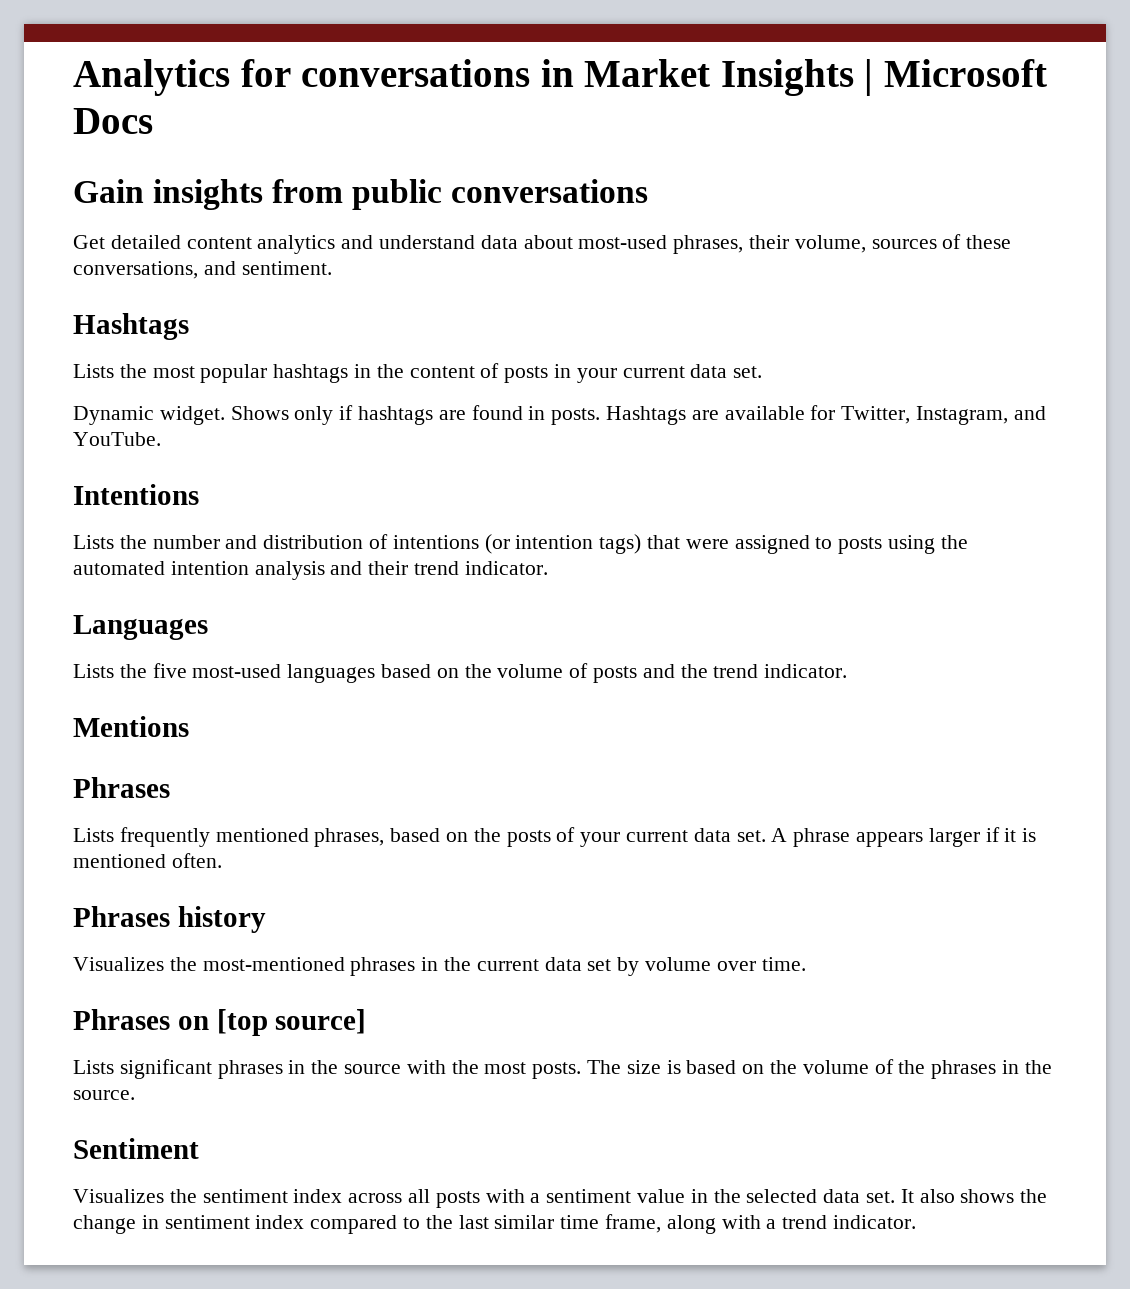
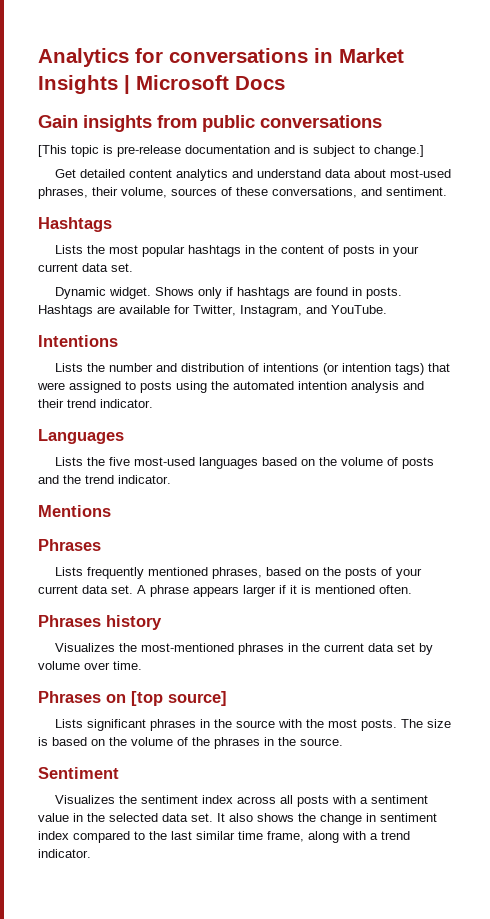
(649, 191) none -> [38,145,424,157] // [This topic is pre-release documentation and is subject to change.]

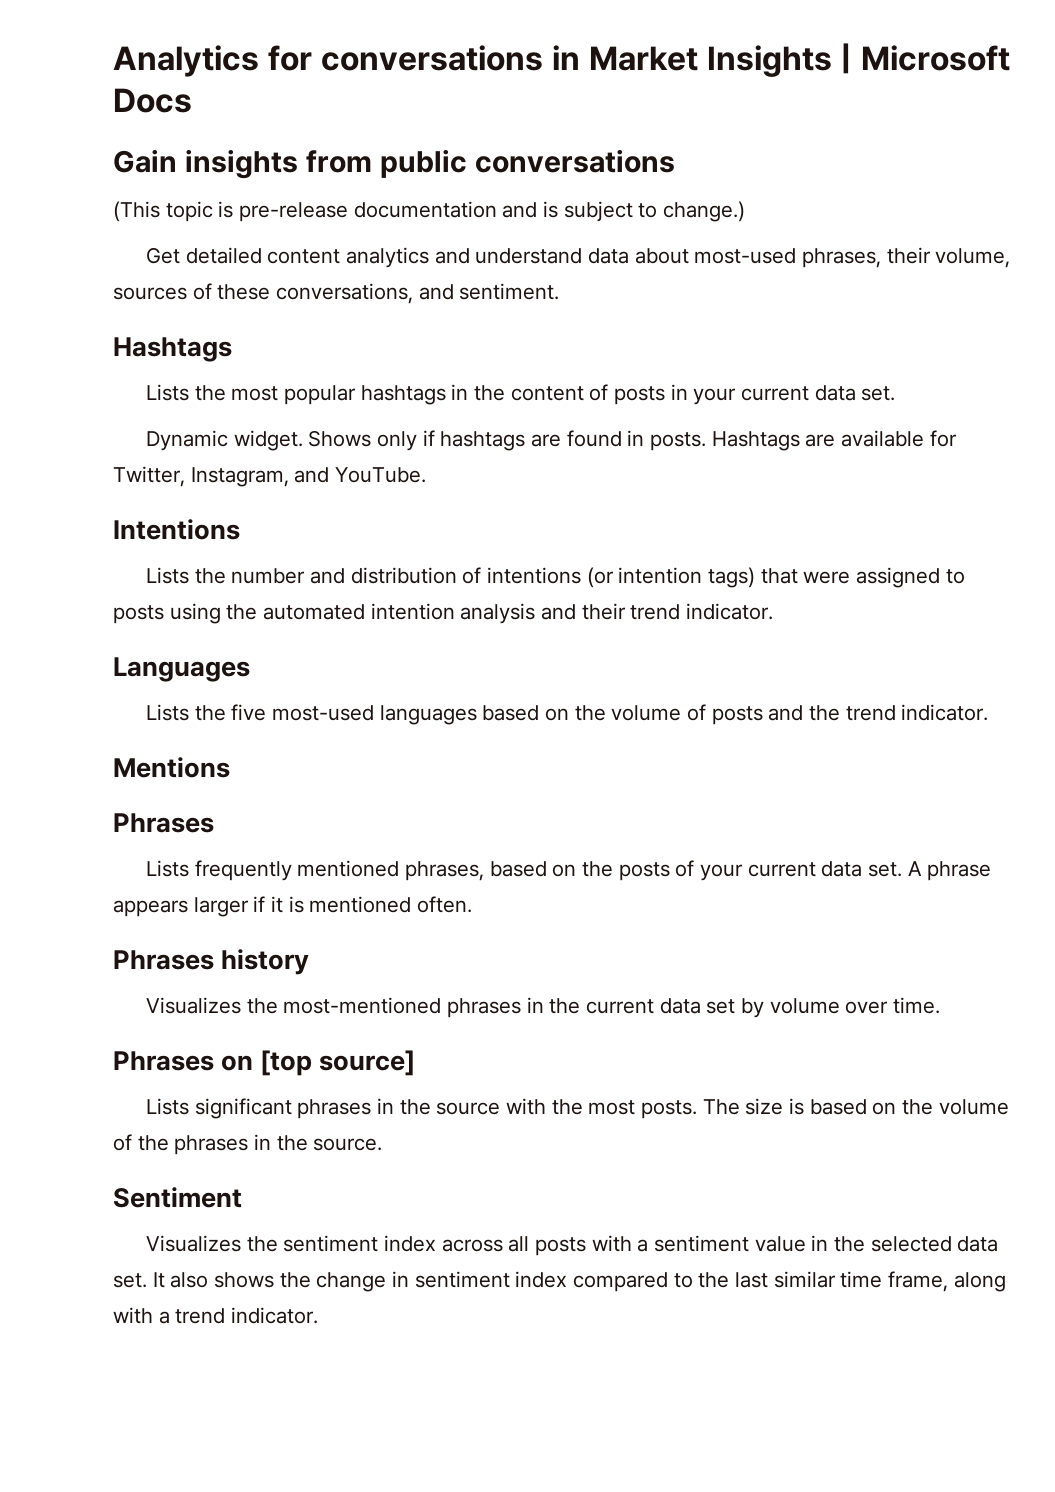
[38,145,67,157] [This -> [113,201,160,222] (This
[374,145,424,157] change.] -> [663,201,746,222] change.)

